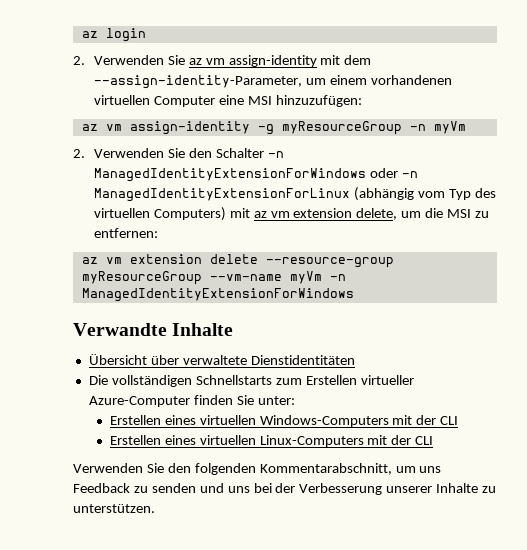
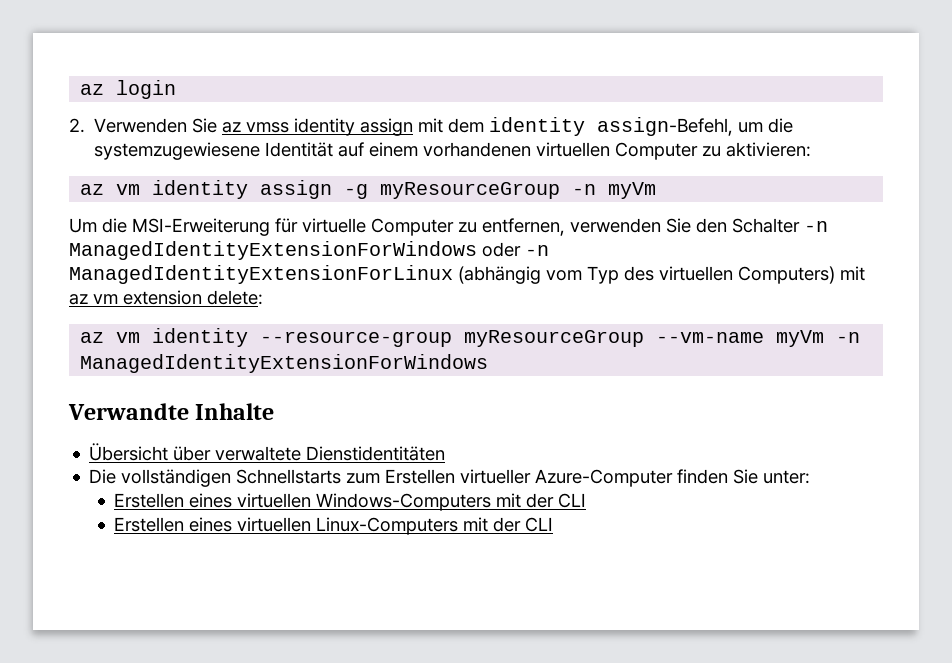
[205,55,372,67] [93,75,326,89] vm assign-identity mit dem --assign-identity-Parameter, um -> [246,117,794,136] [94,142,365,160] vmss identity assign mit dem identity assign-Befehl, um die systemzugewiesene Identität auf
[218,95,362,107] [81,121,250,135] eine MSI hinzuzufügen: // az vm assign-identity -> [702,142,812,157] [80,180,333,199] zu aktivieren: // az vm identity assign
[73,148,164,158] 2. Verwenden -> [69,218,661,236] Um die MSI-Erweiterung für virtuelle Computer zu entfernen, verwenden
[356,208,490,220] [93,228,158,238] [81,254,258,264] delete, um die MSI zu entfernen: // az vm extension delete -> [207,290,263,305] [80,328,249,347] delete: // az vm identity
[73,463,442,475] [73,483,497,495] [73,504,155,513] // Verwenden Sie den folgenden Kommentarabschnitt, um uns Feedback zu senden und uns bei der Verbesserung unserer Inhalte zu unterstützen. -> (554, 524) none

